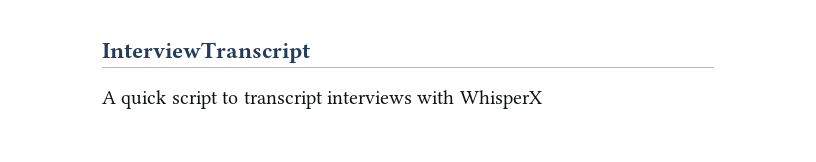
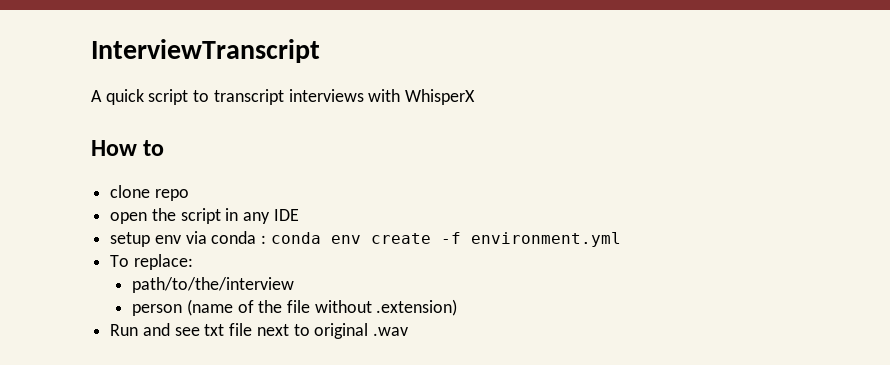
(542, 99) none -> [91,140,165,156] [110,185,189,201] [110,208,299,224] [110,231,621,247] [110,254,193,270] [132,277,295,293] [132,299,458,316] [110,323,409,339] // How to // clone repo // open the script in any IDE // setup env via conda : conda env create -f environment.yml // To replace: // path/to/the/interview // person (name of the file without .extension) // Run and see txt file next to original .wav

